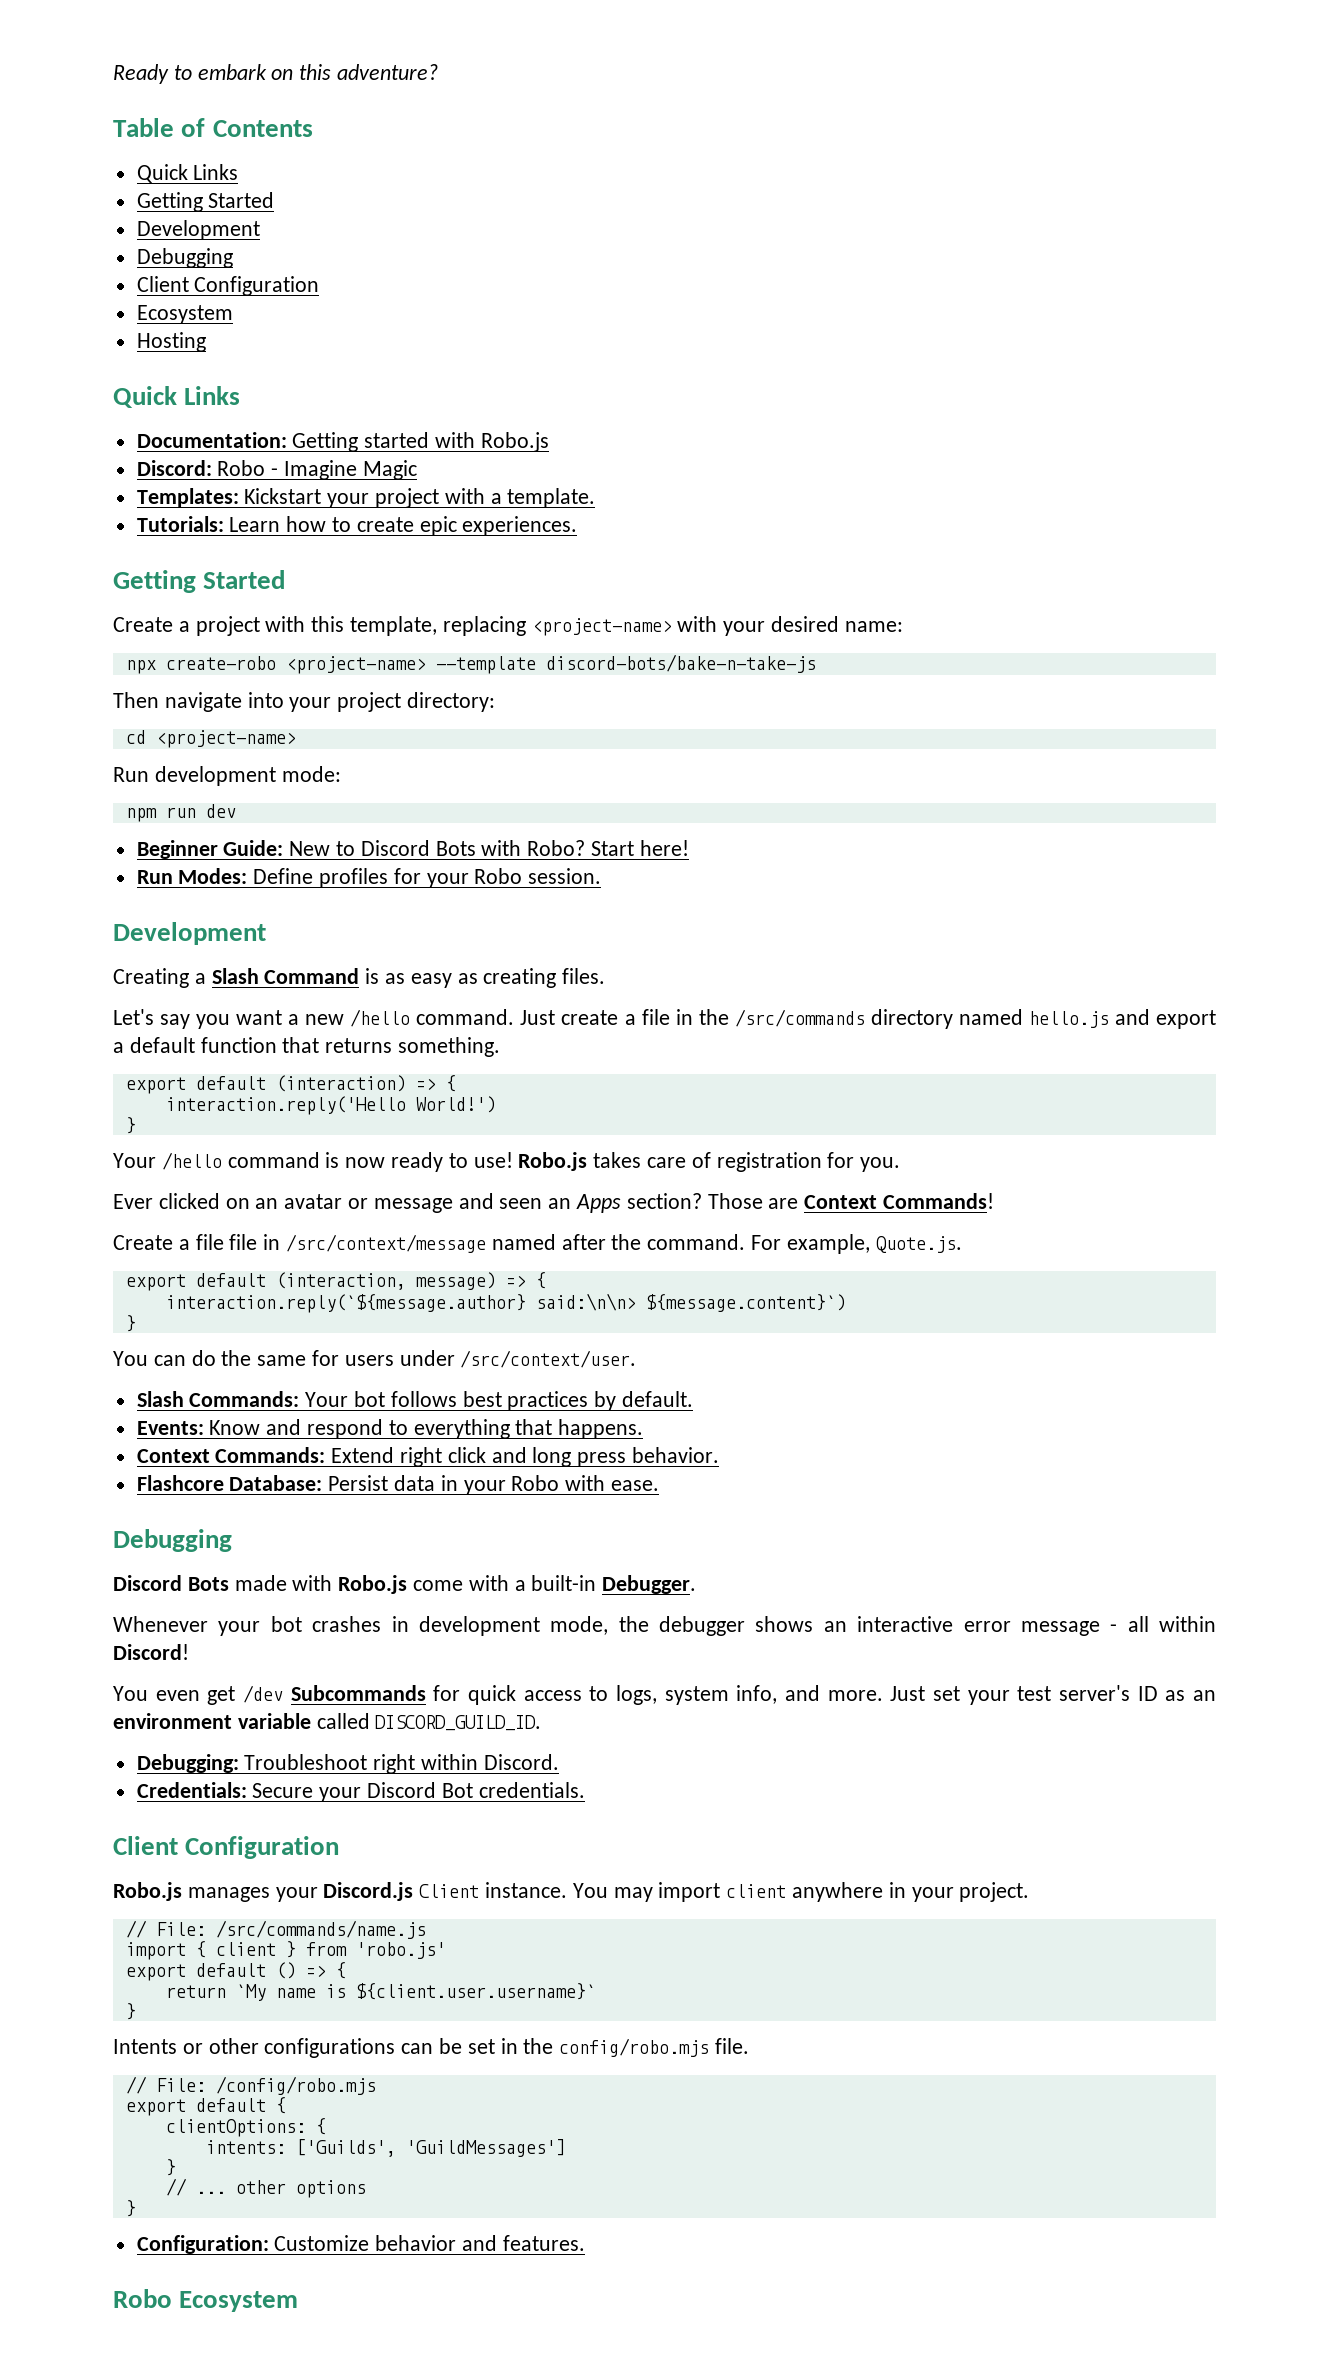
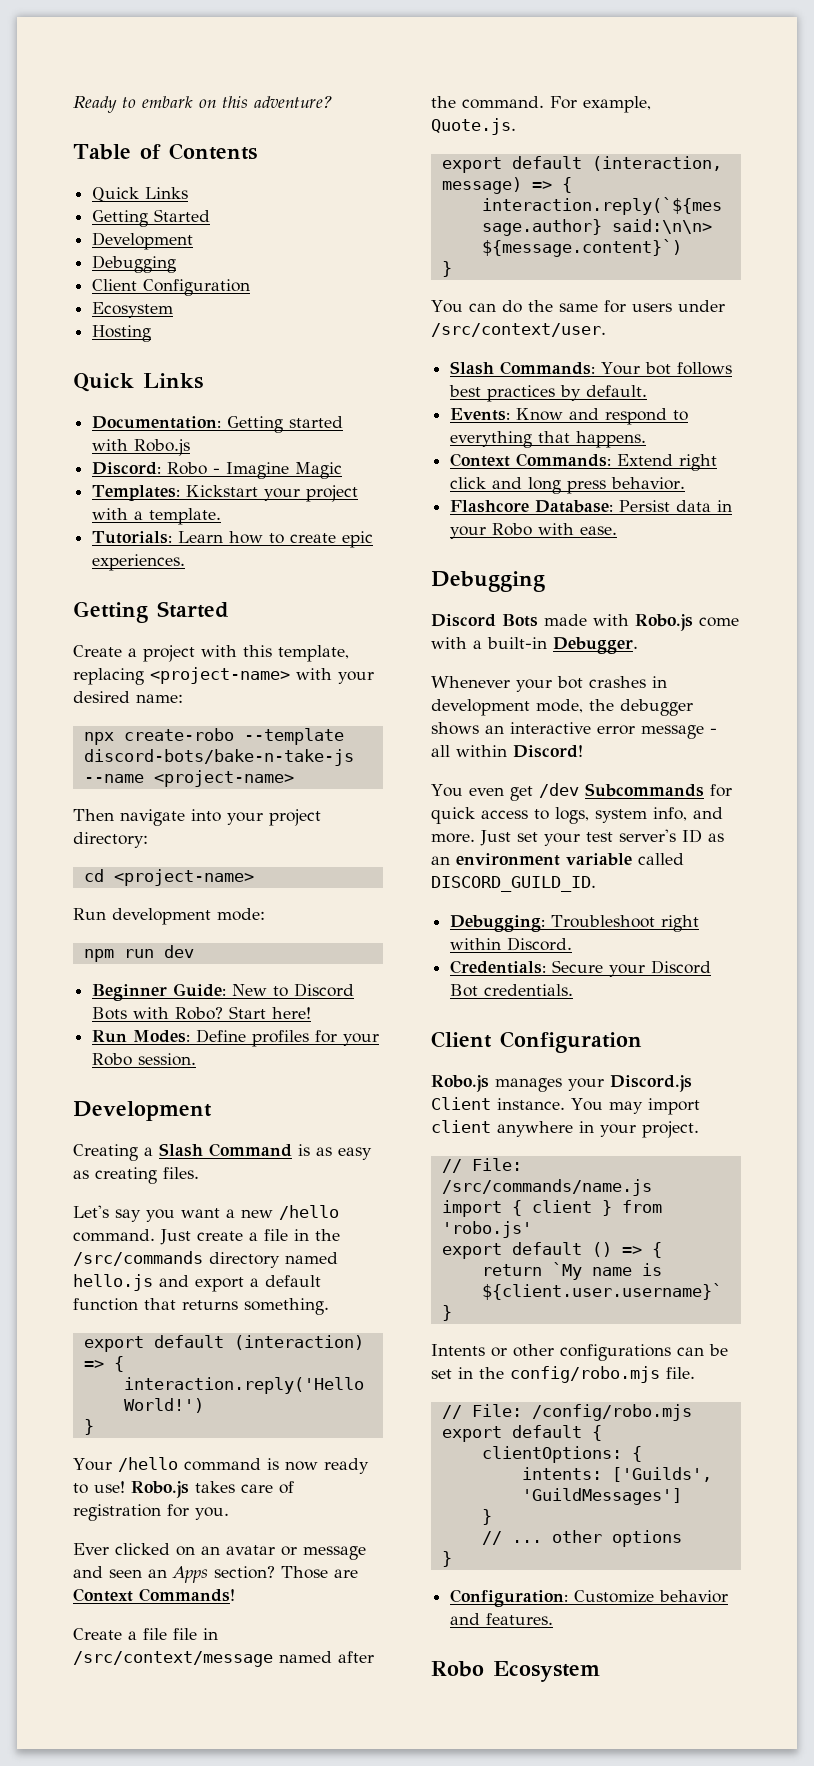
[285,656,426,674] <project-name> -> (234, 734) none
(816, 663) none -> [83,770,294,787] --name <project-name>

